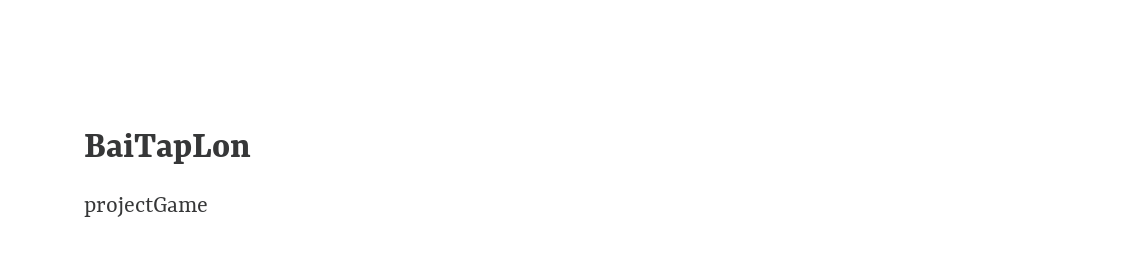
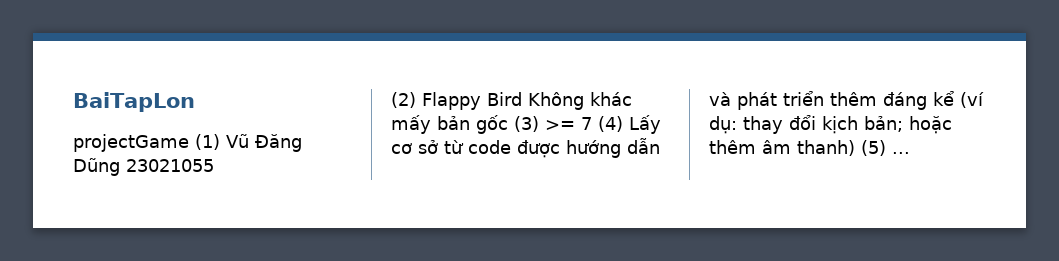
(208, 207) none -> [195,134,302,152] [73,158,214,176] [391,92,632,110] [391,115,661,134] [391,138,660,158] [709,91,984,110] [709,115,952,134] [709,140,910,156] (1) Vũ Đăng Dũng 23021055 // (2) Flappy Bird Không khác mấy bản gốc (3) >= 7 (4) Lấy cơ sở từ code được hướng dẫn và phát triển thêm đáng kể (ví dụ: thay đổi kịch bản; hoặc thêm âm thanh) (5) ...

